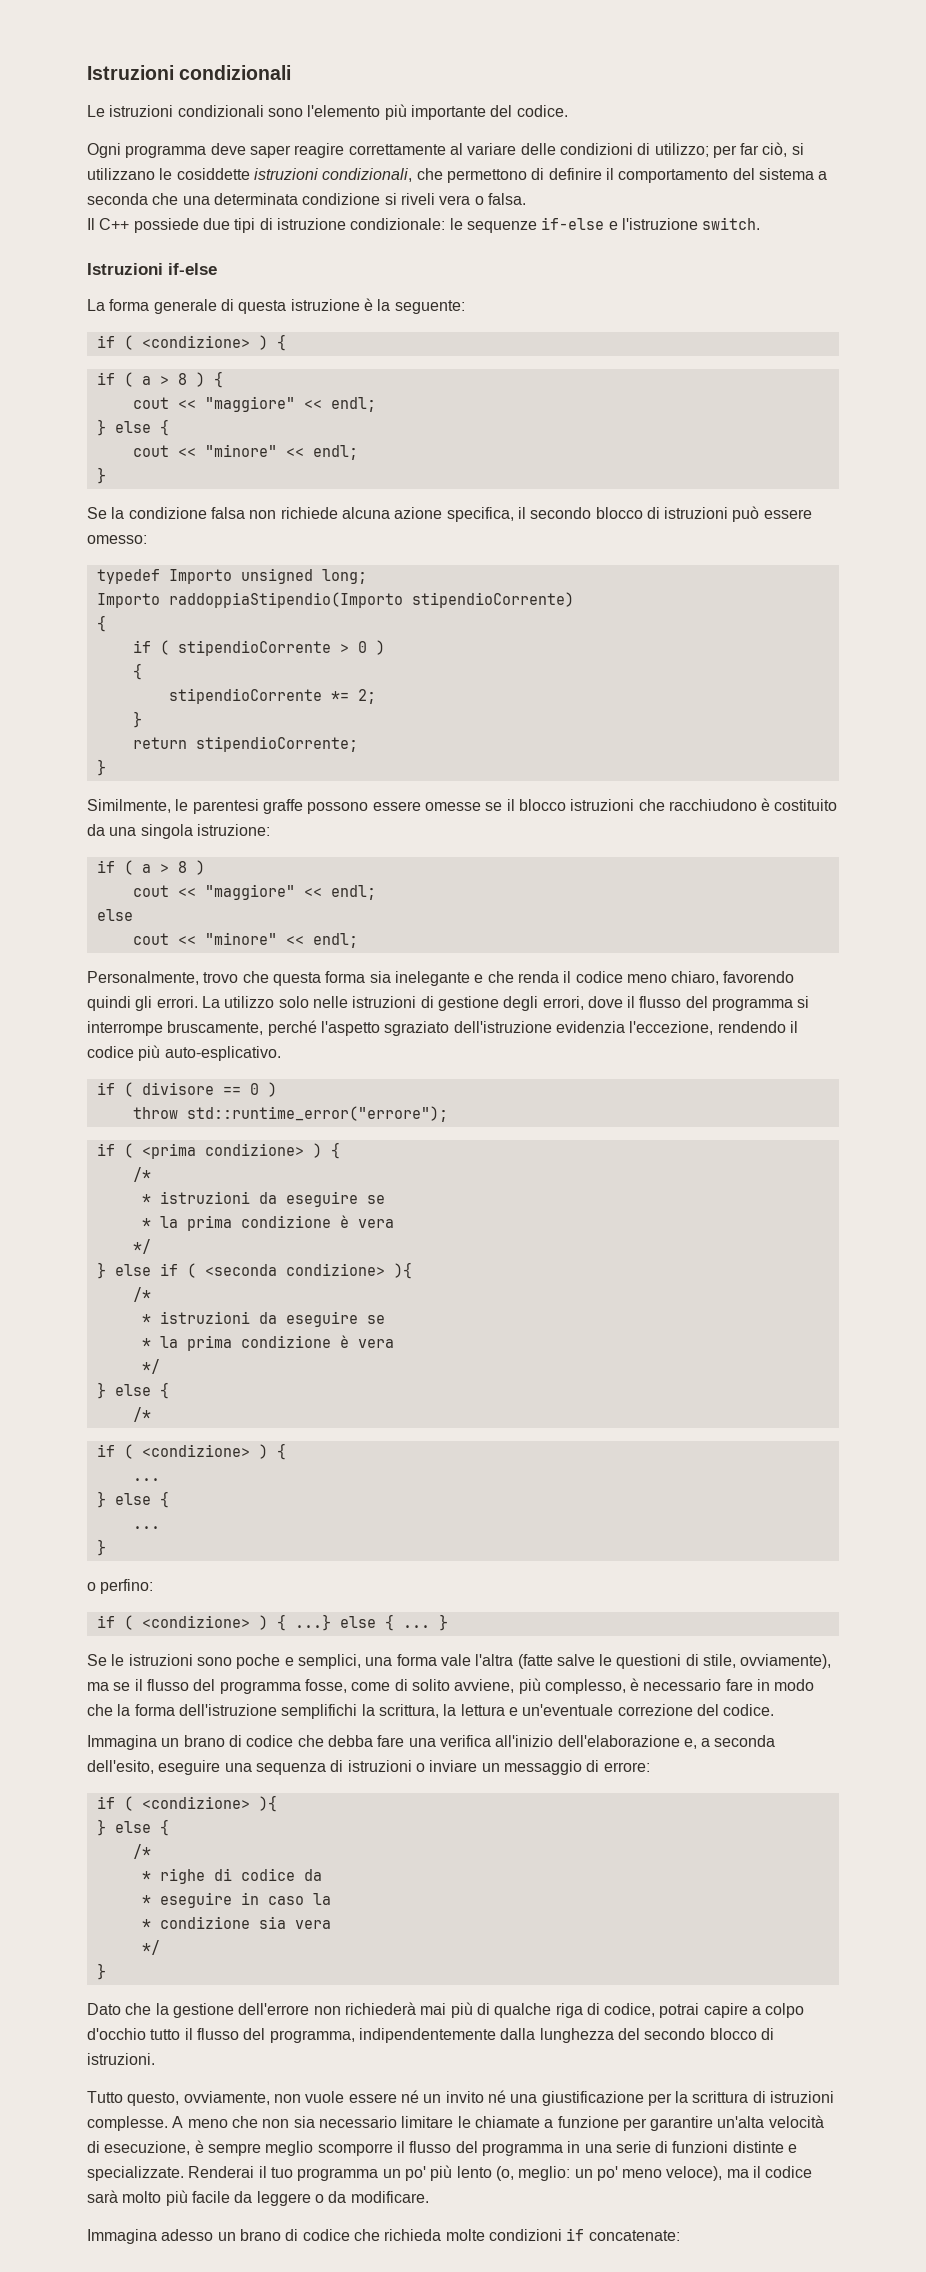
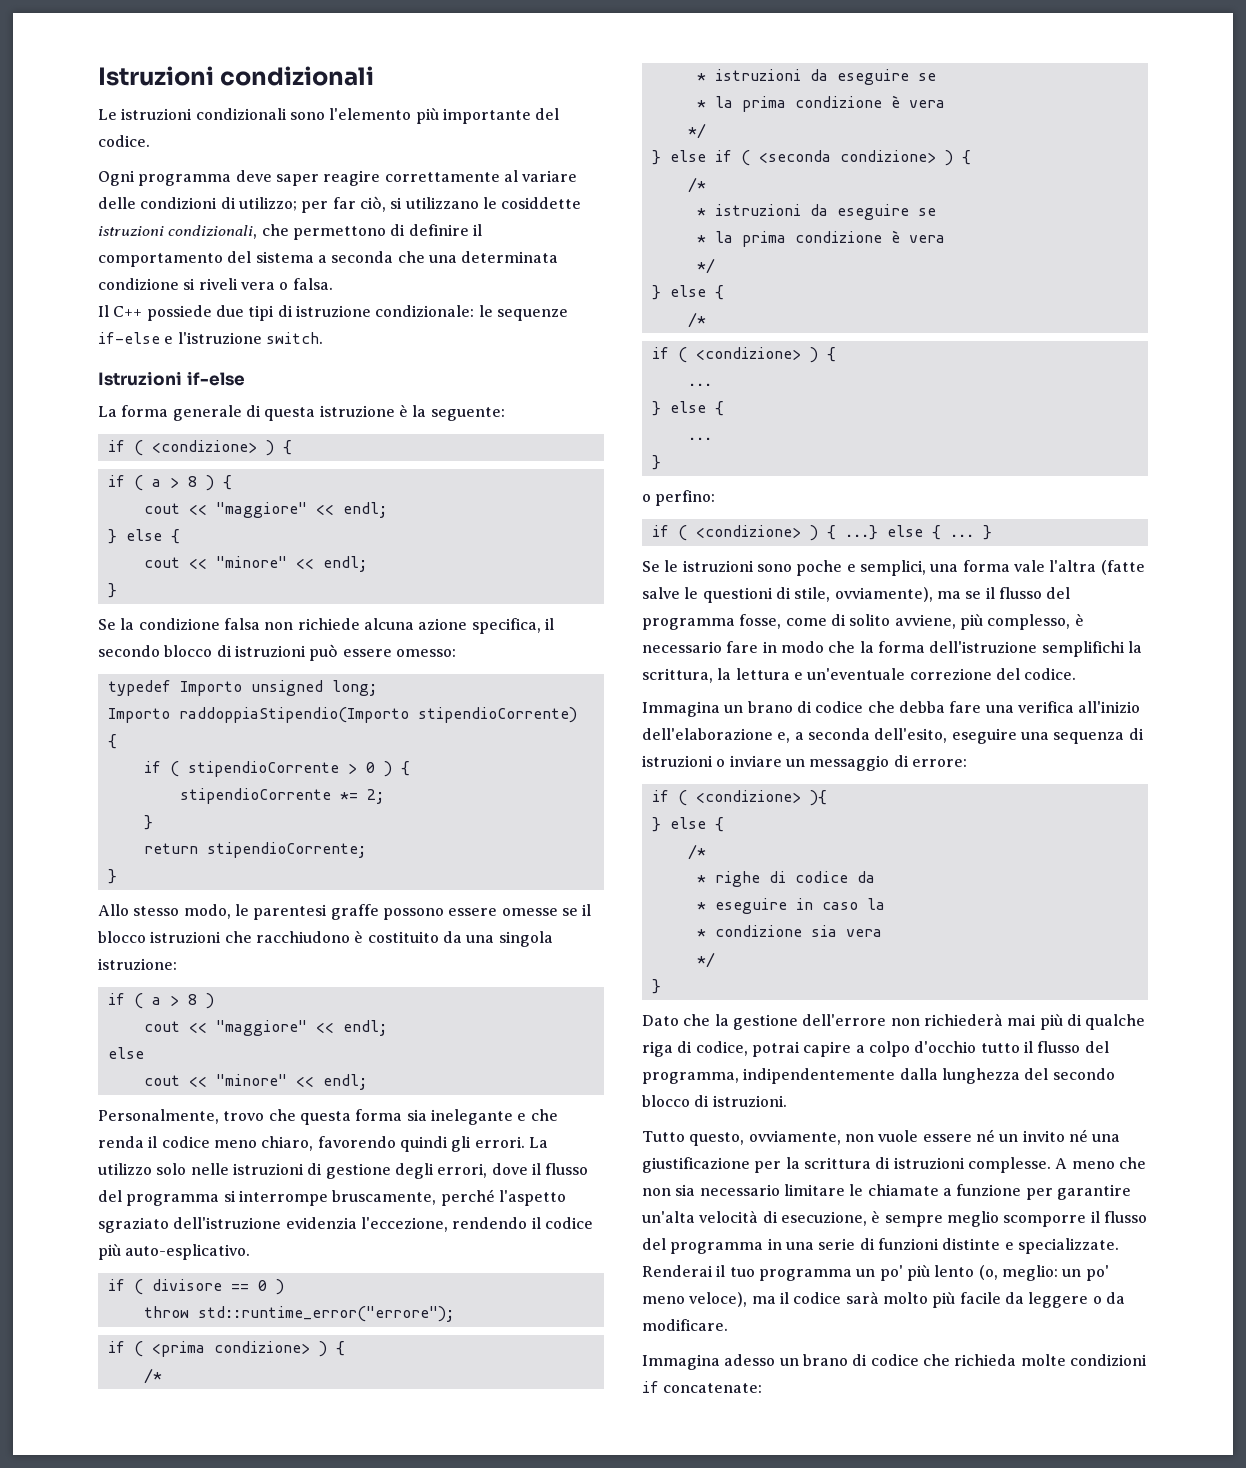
(385, 647) // -> (392, 769) none
[87,799,171,813] Similmente, -> [98,904,231,919] Allo stesso modo,
[393,1262,412,1279] ){ -> [944,150,971,166] ) {

